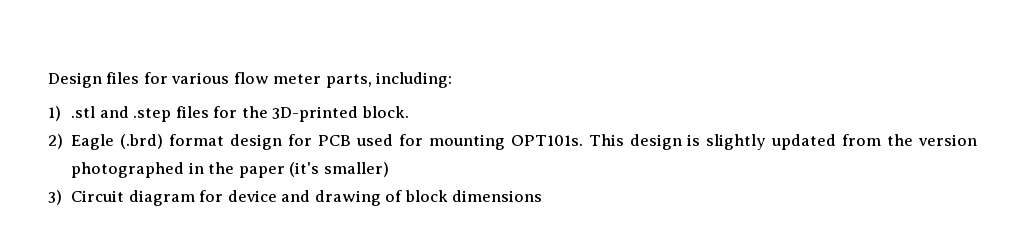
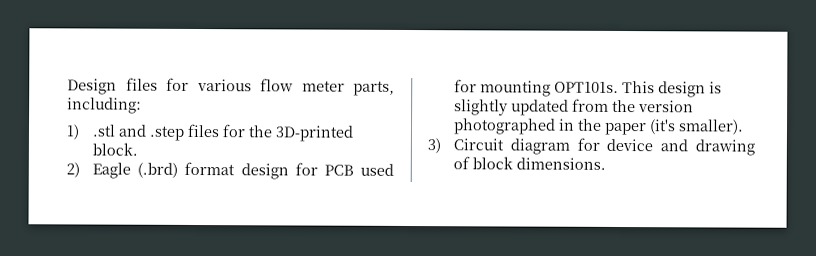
[323,162,389,177] smaller) -> [678,119,745,135] smaller).
[452,190,543,202] dimensions -> [516,157,607,170] dimensions.

